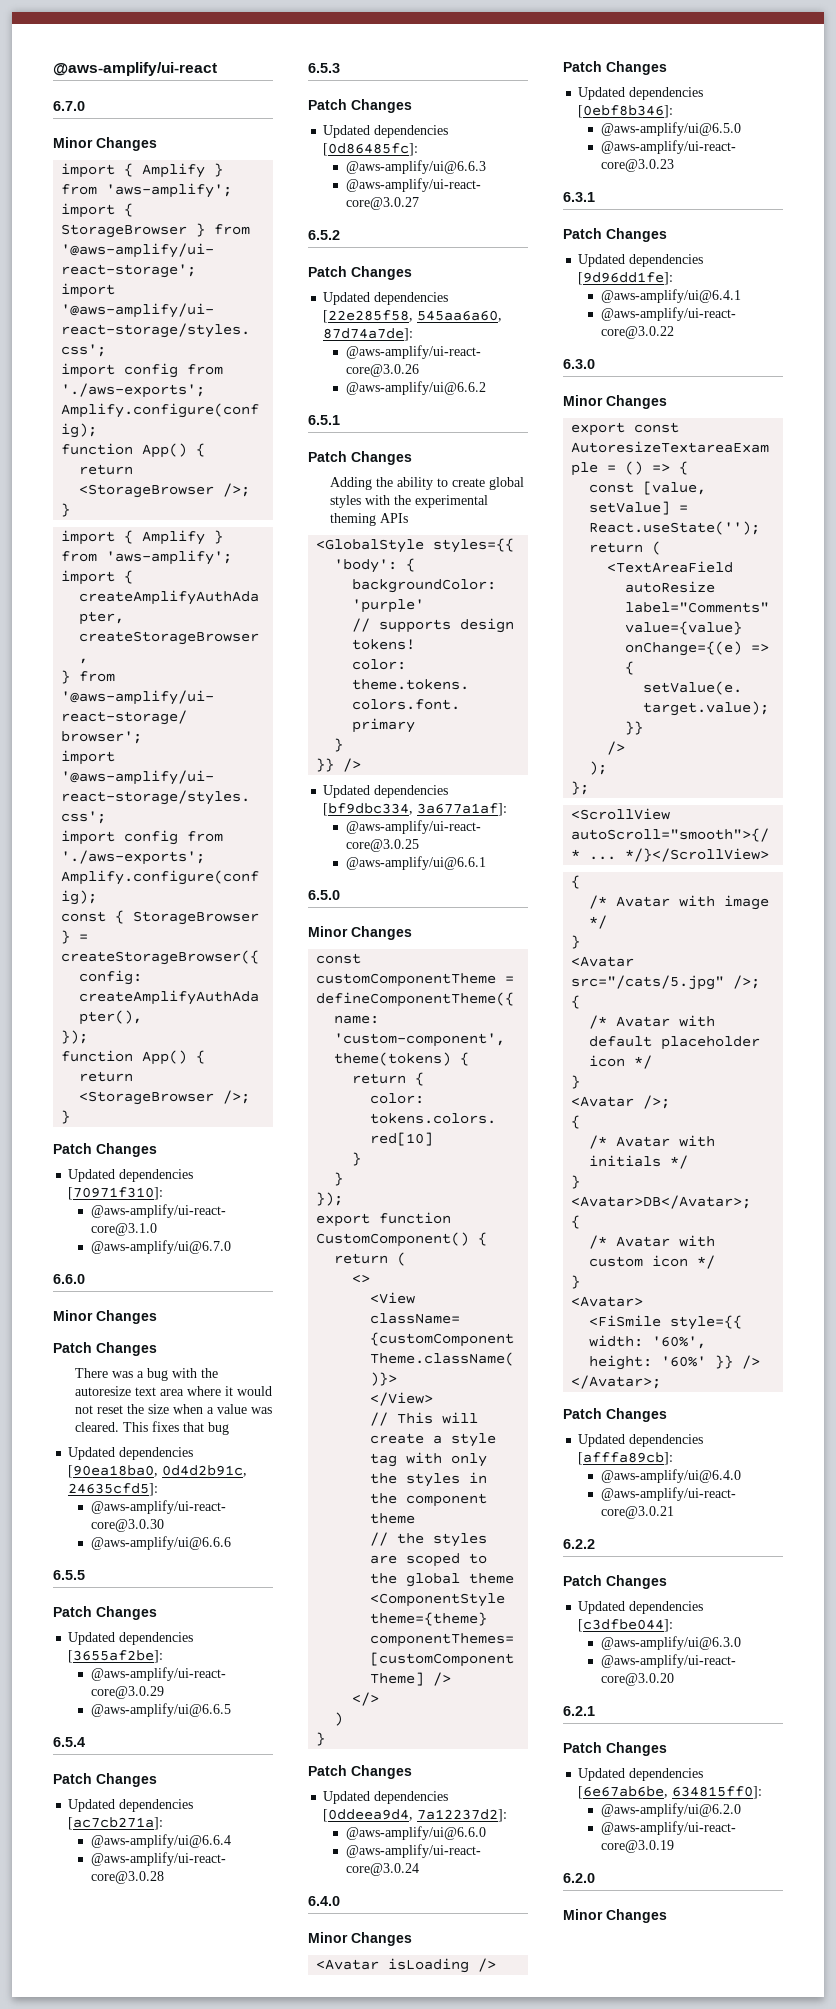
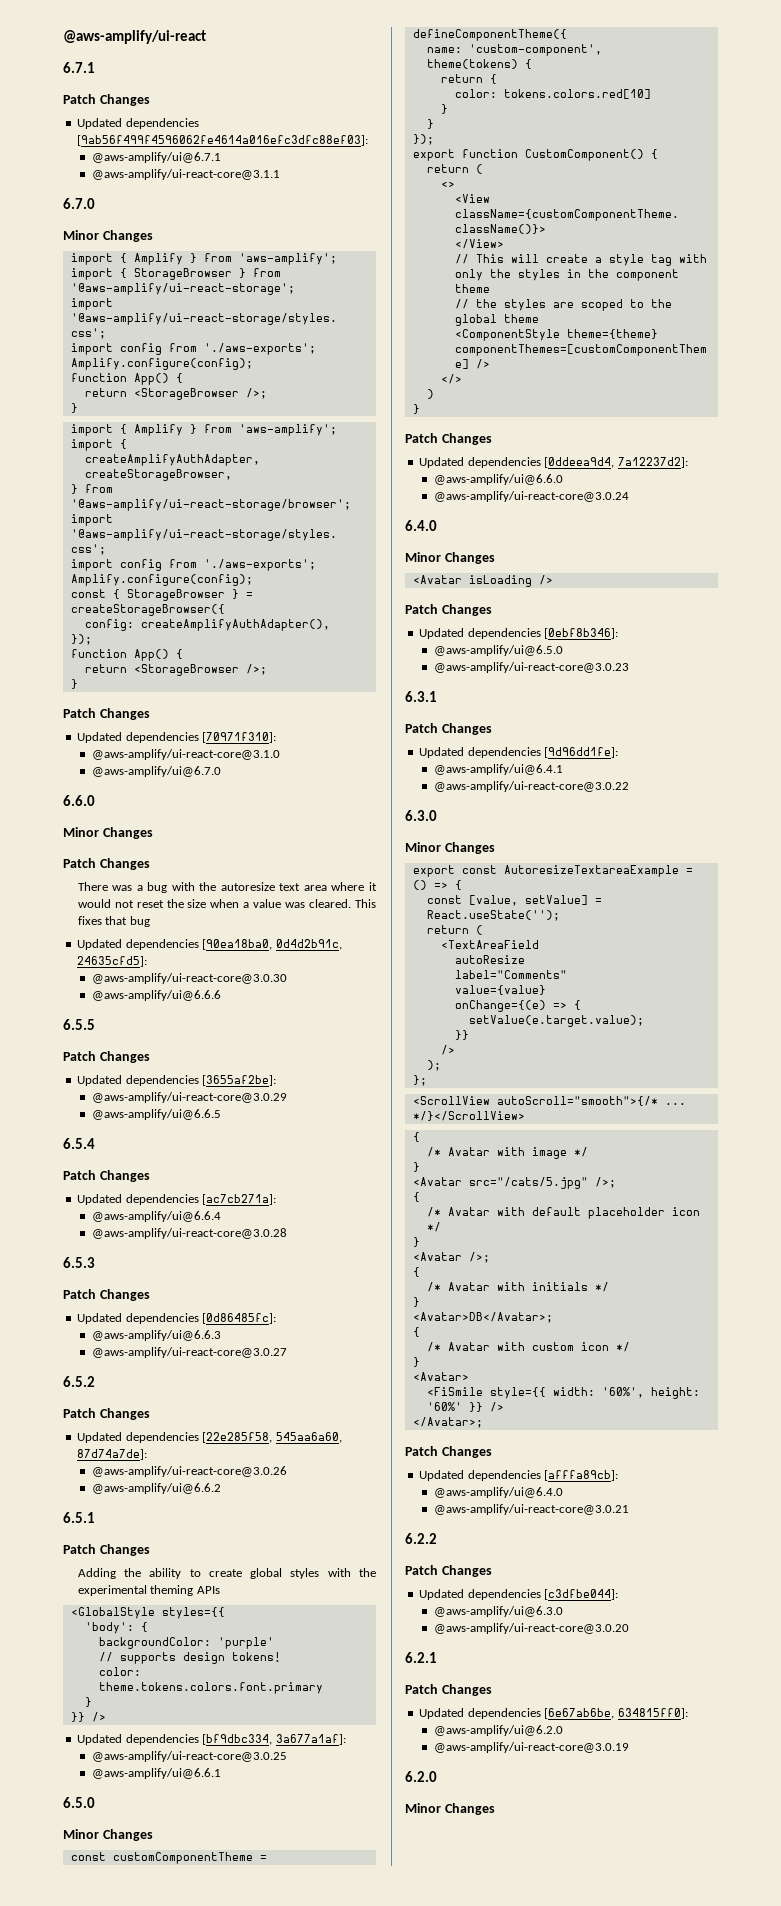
(217, 69) none -> [63,62,95,73] [63,94,150,106] [77,118,199,129] [77,135,369,146] [92,152,222,163] [92,169,281,180] // 6.7.1 // Patch Changes // Updated dependencies [9ab56f499f4596062fe4614a016efc3dfc88ef03]: // @aws-amplify/ui@6.7.1 // @aws-amplify/ui-react-core@3.1.1

